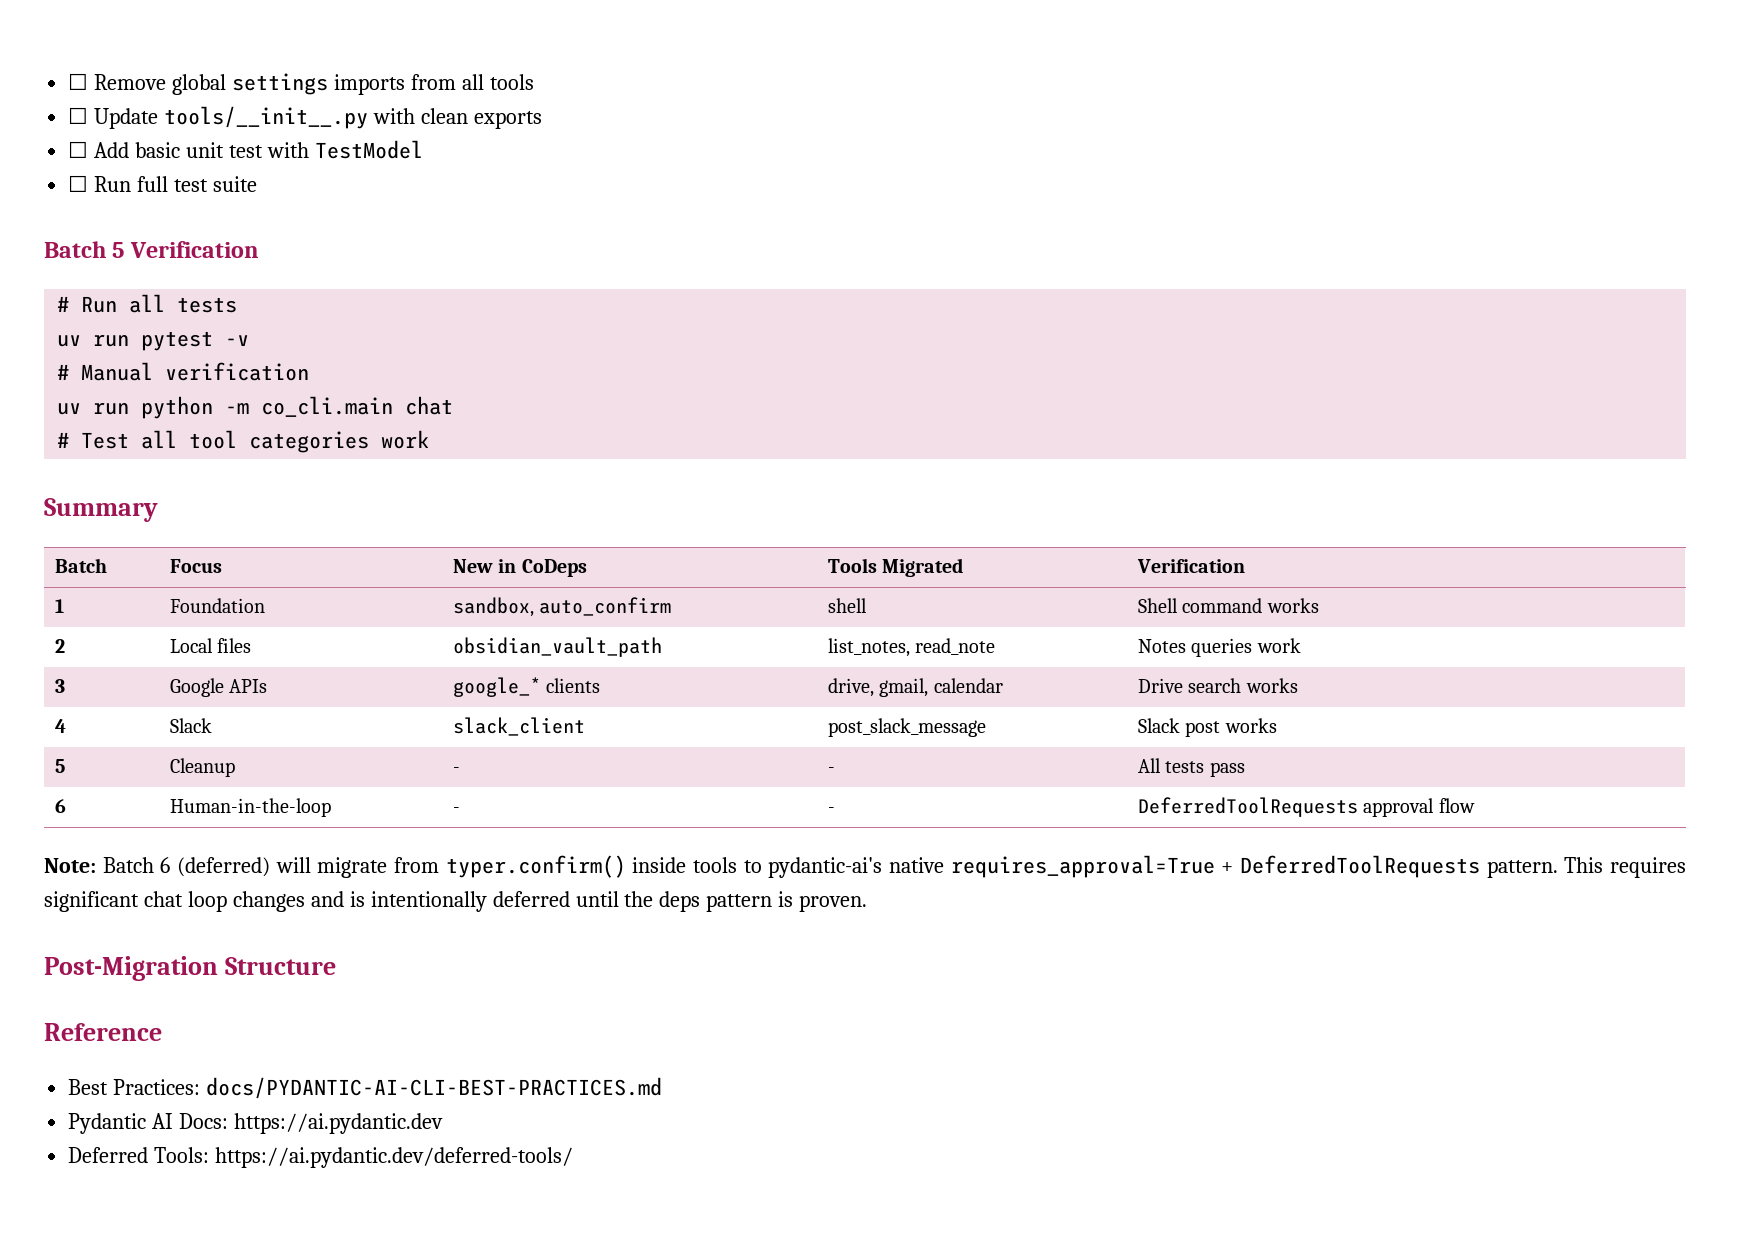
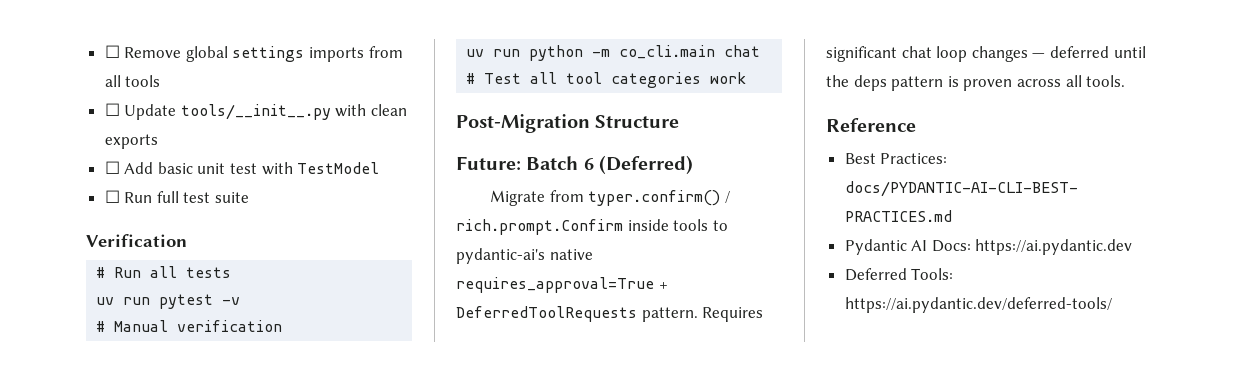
[44,241,125,258] Batch 5 -> (250, 197) none
[44,498,158,522] [54,558,107,573] [169,559,222,573] [452,559,587,577] [827,558,964,577] [1136,559,1245,573] [54,599,64,613] [169,598,265,613] [452,597,672,617] [827,598,867,613] [1137,598,1319,613] [54,639,65,653] [169,638,252,653] [452,637,662,657] [827,638,996,657] [1137,638,1301,657] [54,679,65,693] [169,678,268,697] [452,677,601,697] [827,678,1003,697] [1137,678,1298,693] [54,719,66,733] [169,718,212,733] [452,717,585,736] [827,718,986,737] [1137,718,1277,737] [54,759,65,773] [169,758,235,777] [452,767,460,773] [827,767,835,773] [1137,758,1245,777] [54,799,66,813] [169,798,331,817] [452,807,460,813] [827,807,835,813] [1137,797,1475,817] [44,855,626,878] Summary // Batch | Focus | New in CoDeps | Tools Migrated | Verification // 1 | Foundation | sandbox, auto_confirm | shell | Shell command works // 2 | Local files | obsidian_vault_path | list_notes, read_note | Notes queries work // 3 | Google APIs | google_* clients | drive, gmail, calendar | Drive search works // 4 | Slack | slack_client | post_slack_message | Slack post works // 5 | Cleanup | - | - | All tests pass // 6 | Human-in-the-loop | - | - | DeferredToolRequests approval flow // Note: Batch 6 (deferred) will migrate from typer.confirm() -> [456,114,680,133] [456,155,694,175] [490,190,730,206] [456,219,623,235] Post-Migration Structure // Future: Batch 6 (Deferred) // Migrate from typer.confirm() / rich.prompt.Confirm
[1564,857,1687,878] This requires -> [702,307,764,322] Requires
[310,891,487,912] and is intentionally -> [1032,53,1046,58] —
[799,895,868,912] [44,956,336,981] proven. // Post-Migration Structure -> [963,75,1126,91] proven across all tools.

